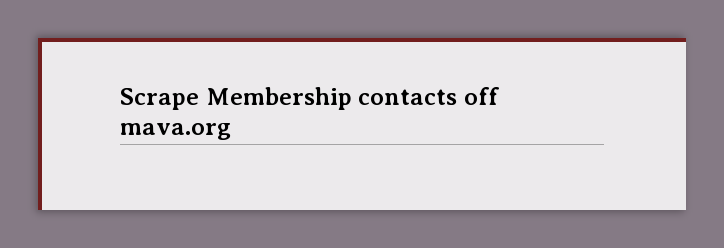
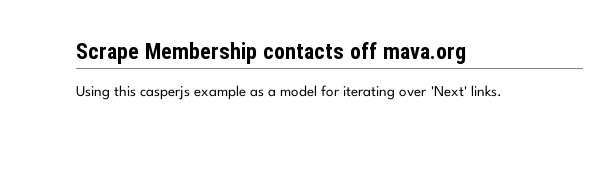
(231, 131) none -> [76,85,502,100] // Using this casperjs example as a model for iterating over 'Next' links.

